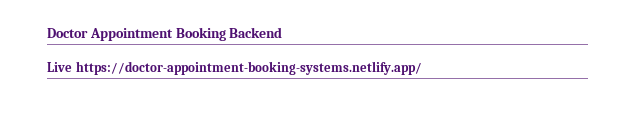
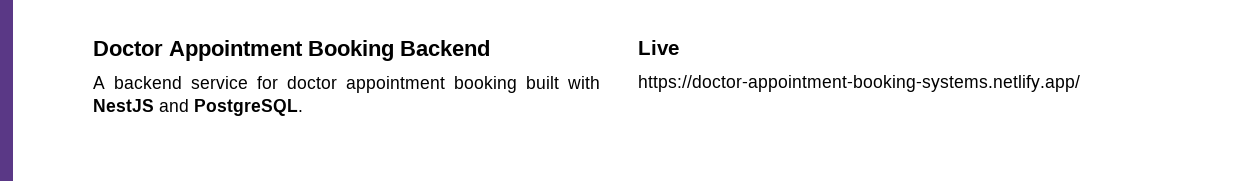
(283, 32) none -> [93,76,600,93] [93,99,303,116] // A backend service for doctor appointment booking built with NestJS and PostgreSQL.
(72, 67) none -> (679, 47) //

